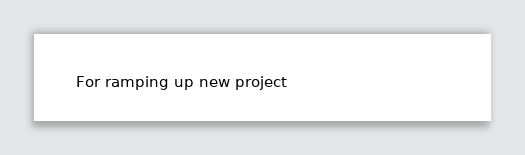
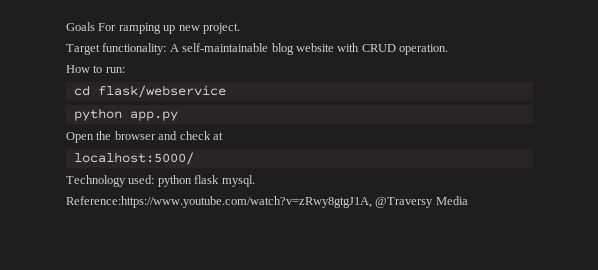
(76, 81) none -> [66,22,95,31] Goals
[235,76,287,90] project -> [202,23,240,34] [66,43,448,55] [66,65,125,73] [73,85,226,98] [73,108,178,121] [66,131,223,143] [73,152,194,165] [66,175,255,187] [66,196,468,208] project. // Target functionality: A self-maintainable blog website with CRUD operation. // How to run: // cd flask/webservice // python app.py // Open the browser and check at // localhost:5000/ // Technology used: python flask mysql. // Reference:https://www.youtube.com/watch?v=zRwy8gtgJ1A, @Traversy Media

